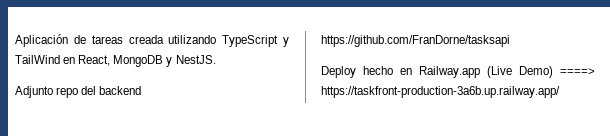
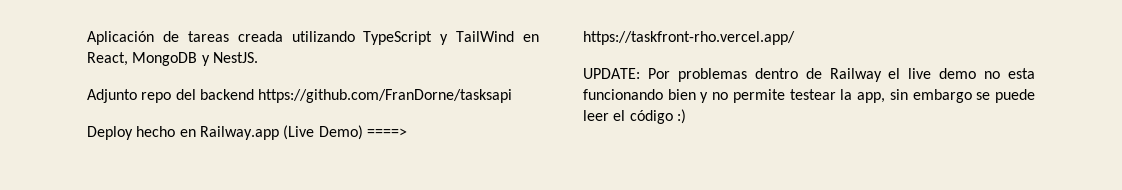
[321,86,560,98] https://taskfront-production-3a6b.up.railway.app/ -> [583,31,795,45] [583,68,1035,82] [583,89,1035,103] [583,109,686,124] https://taskfront-rho.vercel.app/ // UPDATE: Por problemas dentro de Railway el live demo no esta funcionando bien y no permite testear la app, sin embargo se puede leer el código :)

